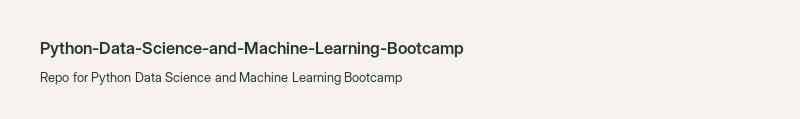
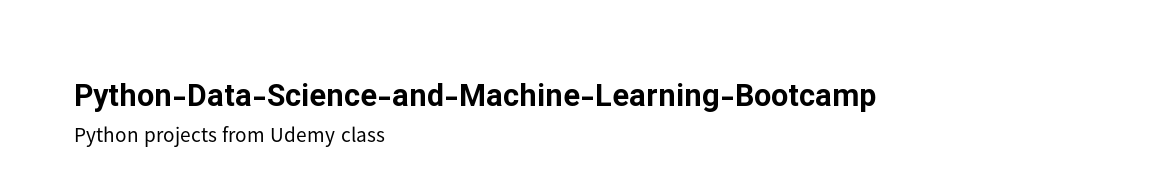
[40,72,403,85] Repo for Python Data Science and Machine Learning Bootcamp -> [74,126,385,147] Python projects from Udemy class

